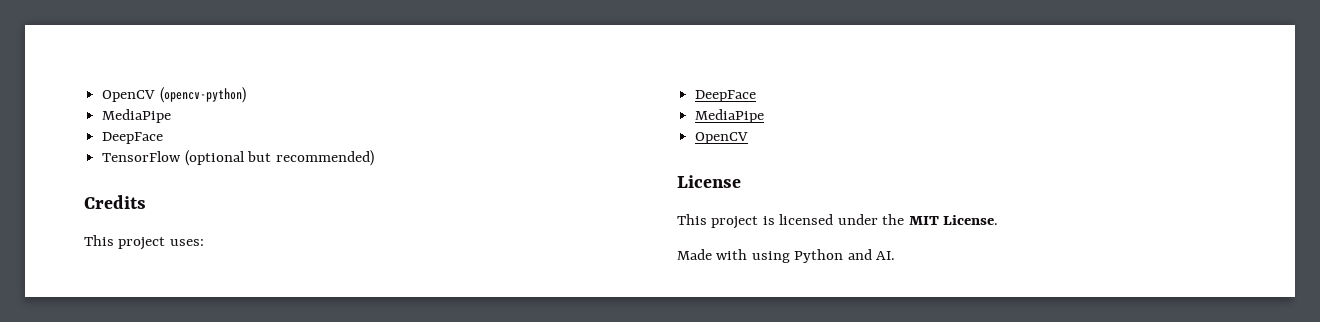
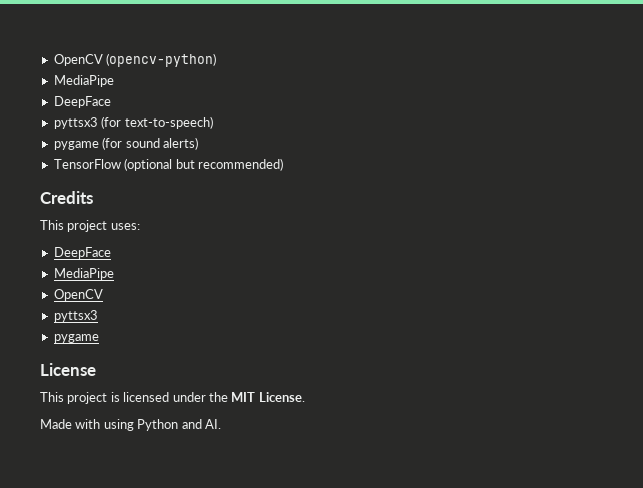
(164, 138) none -> [53,116,213,129] [53,137,198,150] // pyttsx3 (for text-to-speech) // pygame (for sound alerts)
(749, 138) none -> [53,310,98,322] [53,334,99,343] // pyttsx3 // pygame

